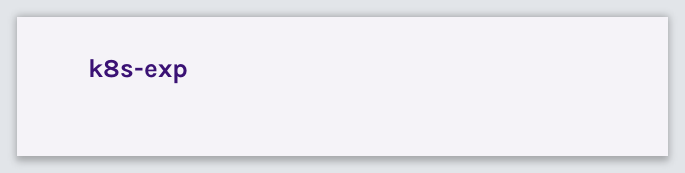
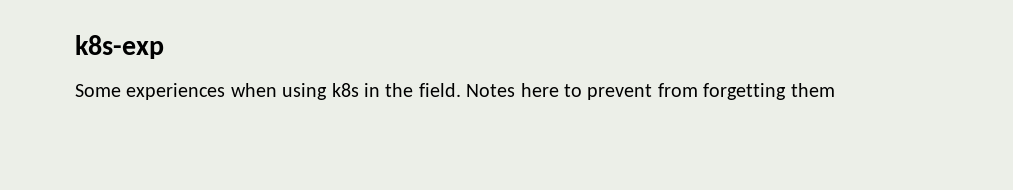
(188, 71) none -> [75,83,835,100] // Some experiences when using k8s in the field. Notes here to prevent from forgetting them

